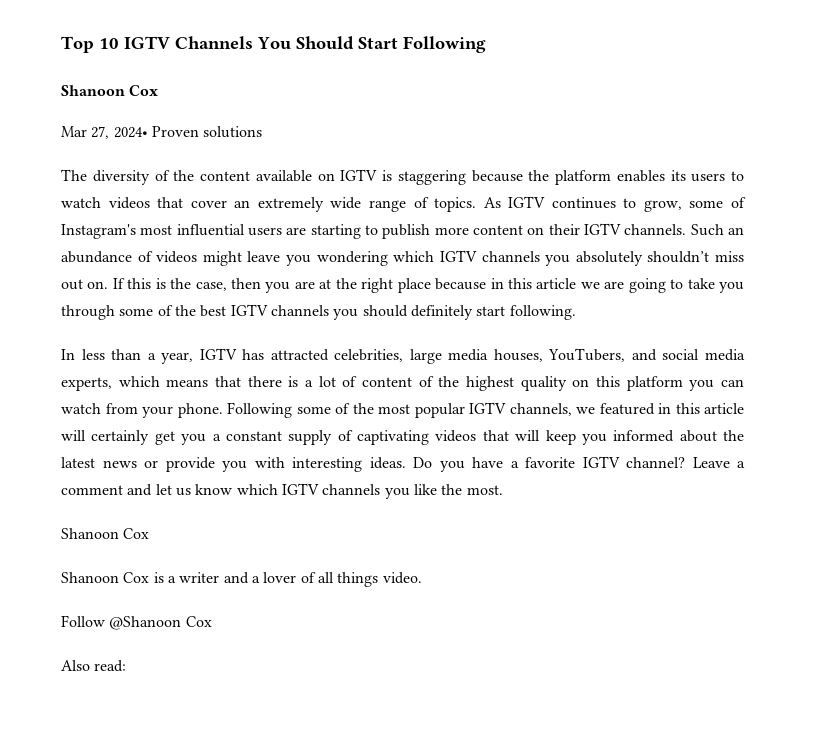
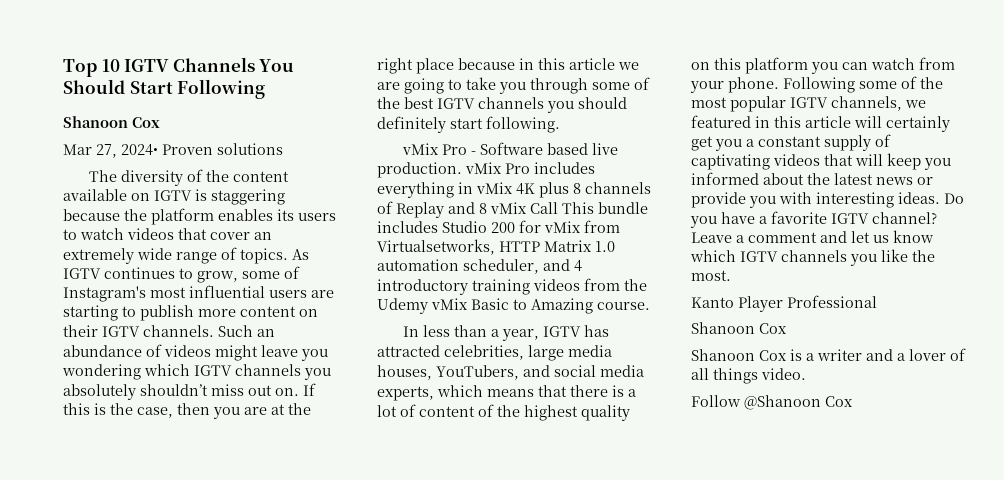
(576, 312) none -> [401,142,618,155] [377,162,595,178] [377,182,651,198] [377,201,648,218] [377,220,620,233] [377,239,615,255] [377,259,582,274] [377,278,647,295] [377,298,650,314] // vMix Pro - Software based live production. vMix Pro includes everything in vMix 4K plus 8 channels of Replay and 8 vMix Call This bundle includes Studio 200 for vMix from Virtualsetworks, HTTP Matrix 1.0 automation scheduler, and 4 introductory training videos from the Udemy vMix Basic to Amazing course.
(503, 490) none -> [691,295,877,312] // Kanto Player Professional
[61,660,127,672] // Also read: -> (853, 401) none

